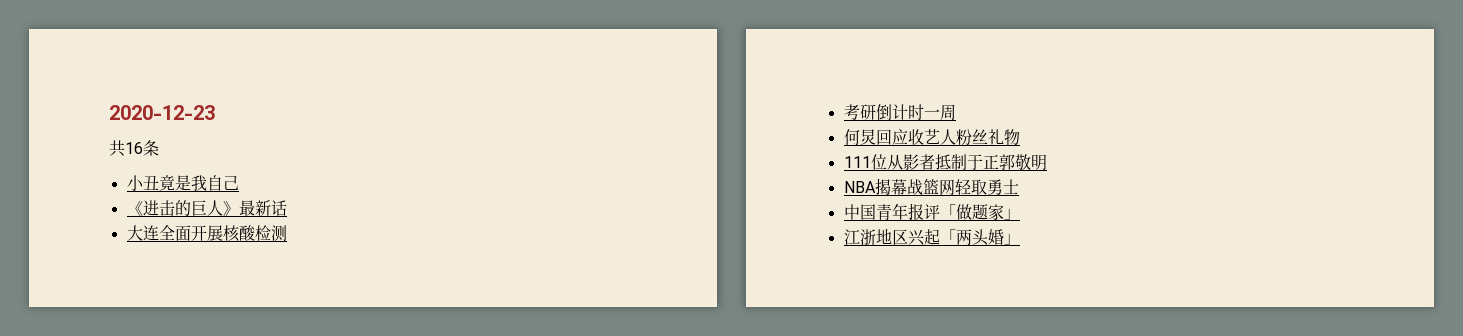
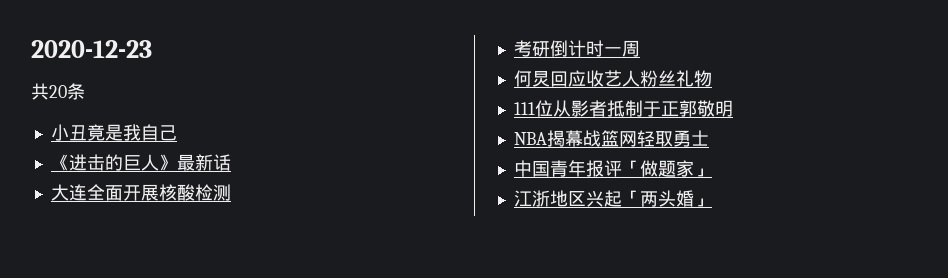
[125,142,143,154] 16 -> [49,85,67,98] 20

